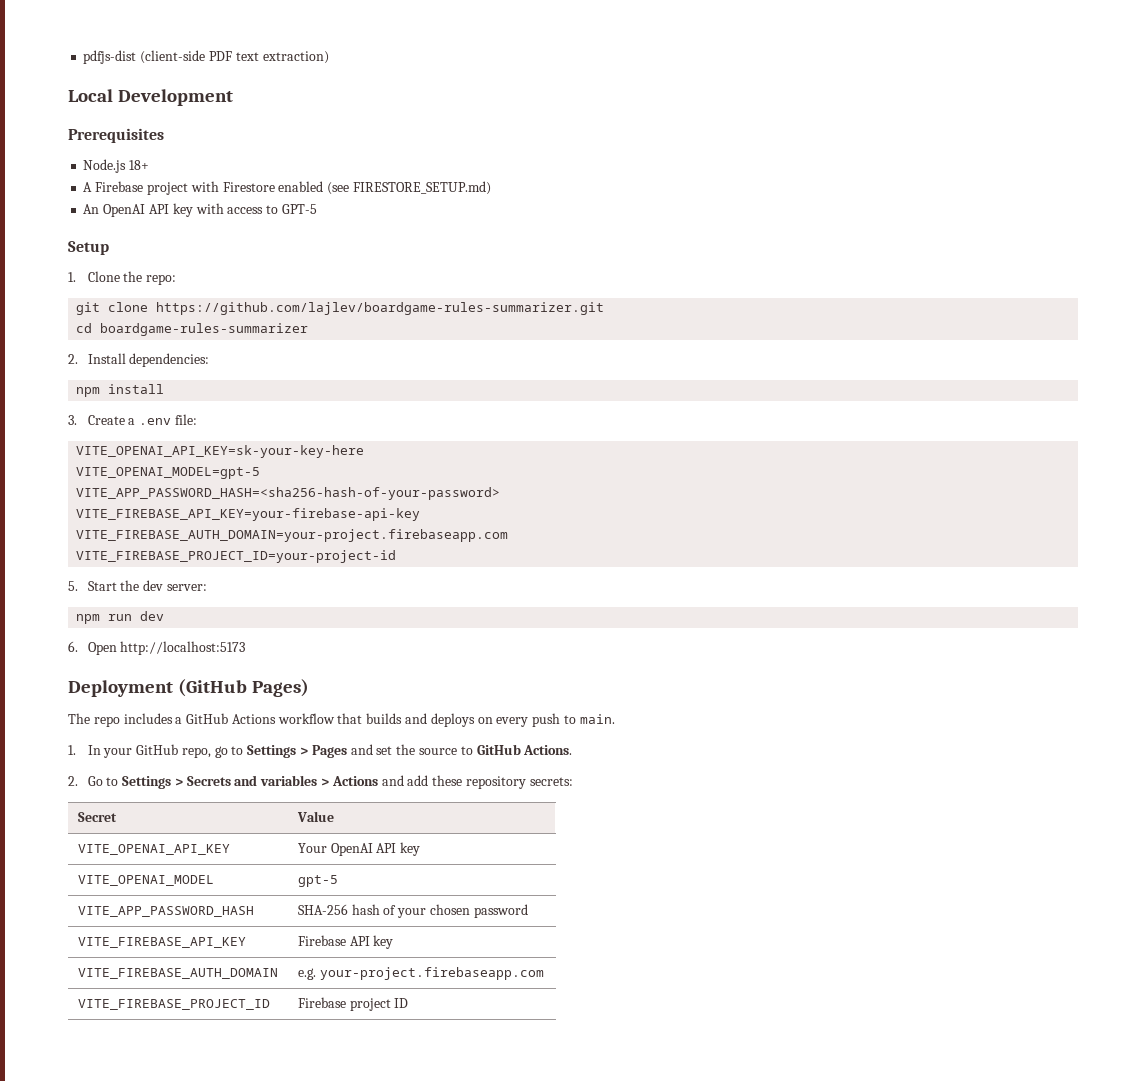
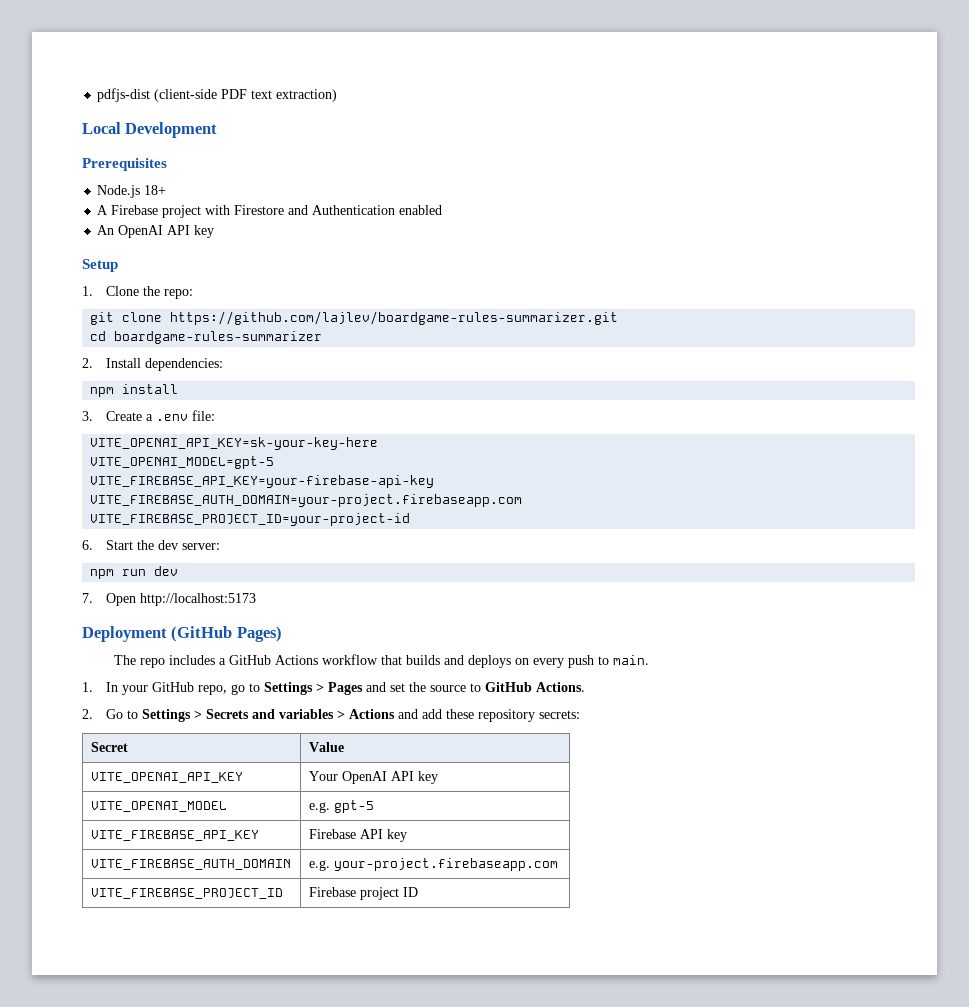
(275, 187) none -> [288,205,396,215] and Authentication
[327,181,491,195] (see FIRESTORE_SETUP.md) -> (443, 210) none
[195,203,317,214] with access to GPT-5 -> (215, 231) none
[76,487,501,500] // VITE_APP_PASSWORD_HASH=<sha256-hash-of-your-password> -> (275, 462) none
[68,581,78,591] 5. -> [82,540,93,550] 6.
[68,641,78,652] 6. -> [82,593,93,603] 7.
(214, 880) none -> [308,802,330,813] e.g.
[77,906,254,917] [297,904,528,918] // VITE_APP_PASSWORD_HASH | SHA-256 hash of your chosen password -> (374, 806) none

